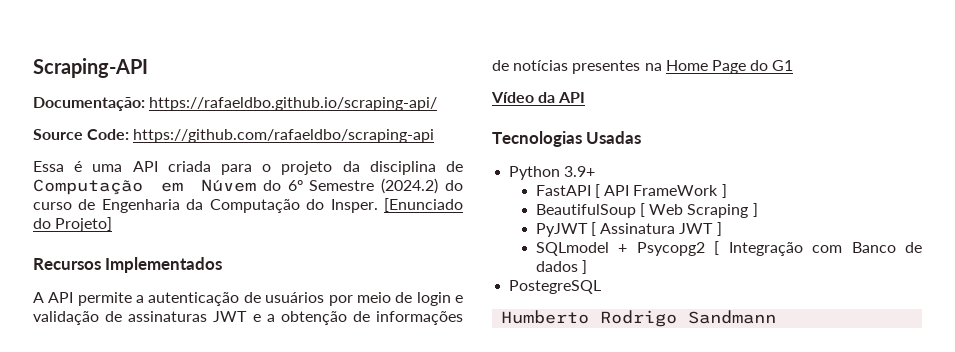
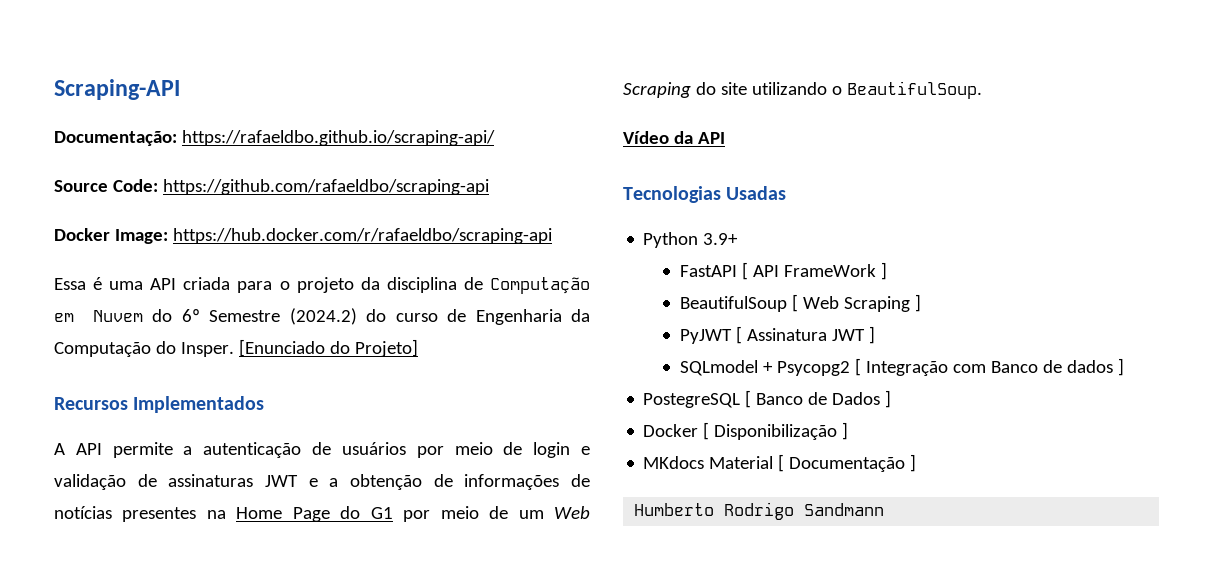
(435, 136) none -> [54,228,552,244] // Docker Image: https://hub.docker.com/r/rafaeldbo/scraping-api
[200,179,256,192] Núvem -> [92,310,143,322] Nuvem
(794, 65) none -> [403,506,590,522] [623,81,982,99] por meio de um Web Scraping do site utilizando o BeautifulSoup.
(602, 287) none -> [745,390,892,408] [643,422,849,440] [643,454,917,472] [ Banco de Dados ] // Docker [ Disponibilização ] // MKdocs Material [ Documentação ]

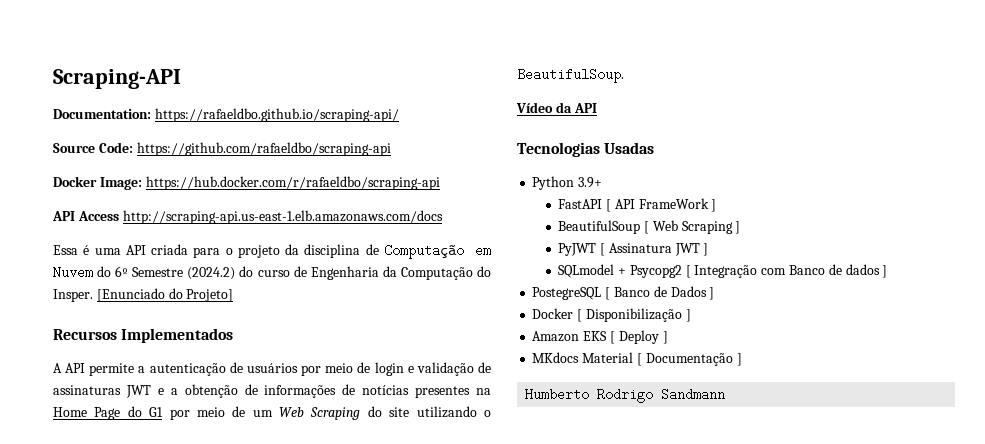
[54,131,177,146] Documentação: -> [53,109,151,119] Documentation:
(552, 236) none -> [52,210,443,224] // API Access http://scraping-api.us-east-1.elb.amazonaws.com/docs
(849, 431) none -> [532,330,668,344] // Amazon EKS [ Deploy ]

